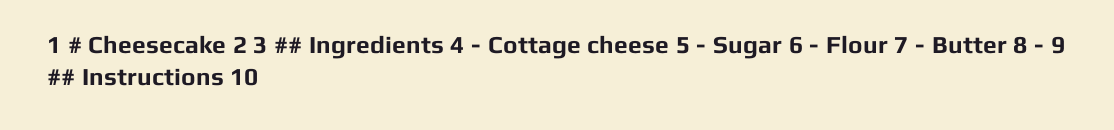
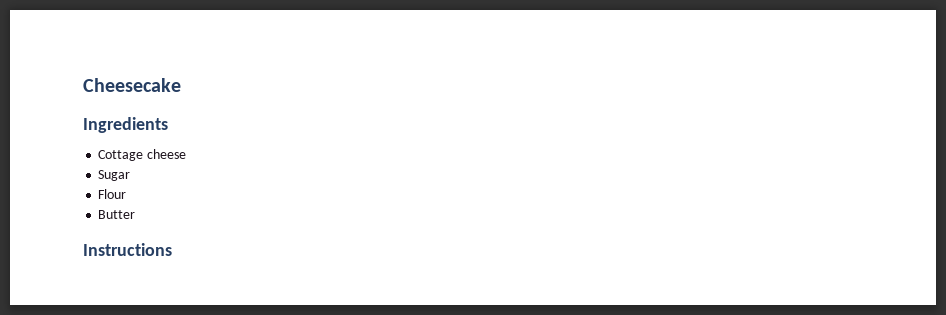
[47,37,82,53] 1 # -> (83, 85) none
[232,36,303,54] 2 3 ## -> (181, 85) //
[450,37,481,53] 4 - -> (168, 125) //
[675,37,707,54] 5 - -> (187, 154) //
[788,36,820,54] 6 - -> (131, 175) //
[894,37,926,53] 7 - -> (127, 194) //
[1013,36,1065,54] [47,68,259,86] 8 - 9 ## Instructions 10 -> [83,243,172,256] // Instructions

